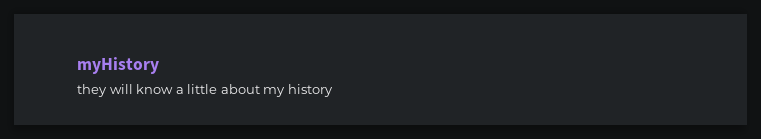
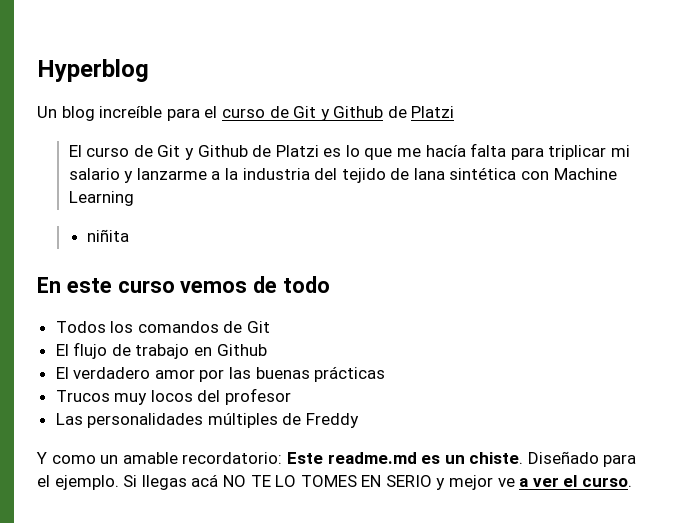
[77,57,159,74] [77,84,333,97] myHistory // they will know a little about my history -> [37,59,149,82] [37,106,455,121] [68,143,631,160] [68,167,617,183] [68,191,134,206] [87,229,130,242] [37,276,331,293] [55,321,271,333] [55,342,267,359] [55,366,386,382] [55,388,292,405] [55,413,360,428] [36,451,637,467] [37,474,633,490] Hyperblog // Un blog increíble para el curso de Git y Github de Platzi // El curso de Git y Github de Platzi es lo que me hacía falta para triplicar mi salario y lanzarme a la industria del tejido de lana sintética con Machine Learning // niñita // En este curso vemos de todo // Todos los comandos de Git // El flujo de trabajo en Github // El verdadero amor por las buenas prácticas // Trucos muy locos del profesor // Las personalidades múltiples de Freddy // Y como un amable recordatorio: Este readme.md es un chiste. Diseñado para el ejemplo. Si llegas acá NO TE LO TOMES EN SERIO y mejor ve a ver el curso.

